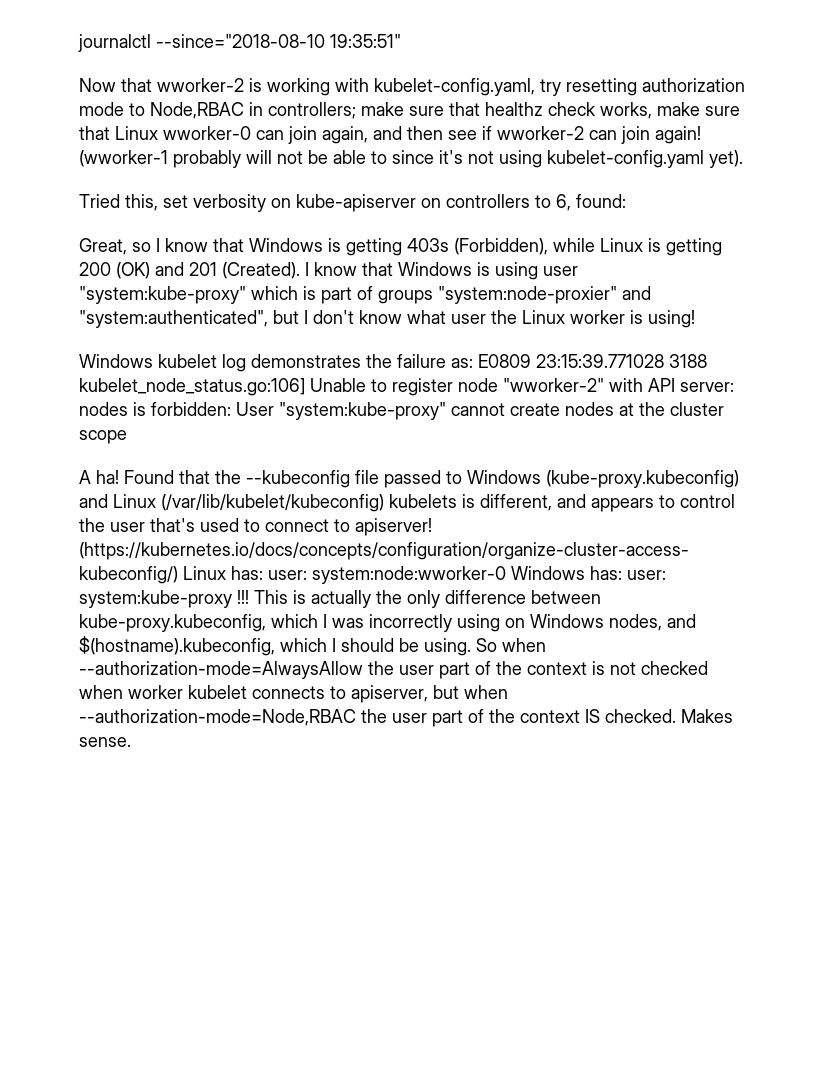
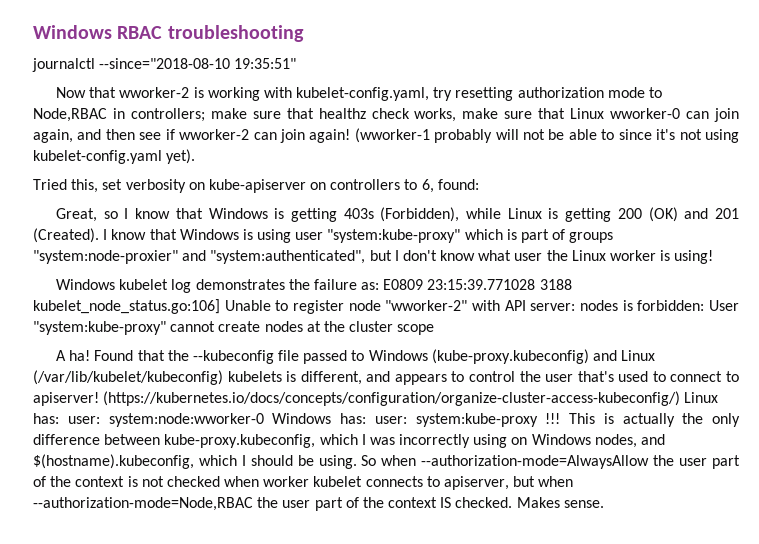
(78, 43) none -> [33,25,304,42] Windows RBAC troubleshooting //

